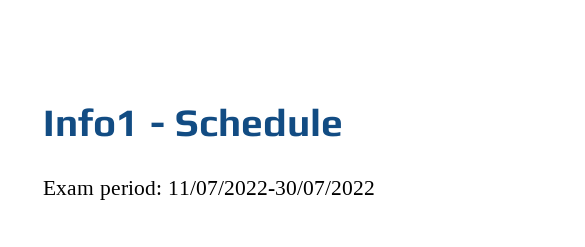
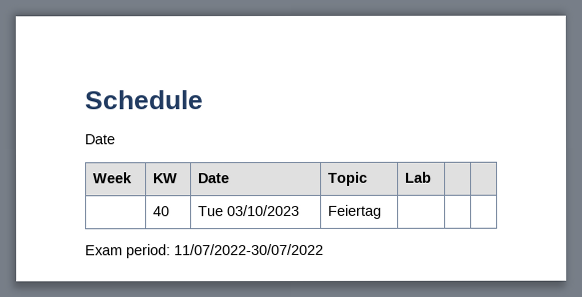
[43,108,165,137] Info1 - -> (84, 100) none
(344, 122) none -> [84,134,115,145] [93,172,134,184] [153,173,179,184] [198,173,231,184] [328,171,369,186] [405,171,433,183] [153,206,171,217] [198,204,301,217] [328,204,383,219] // Date // Week | KW | Date | Topic | Lab | | // | 40 | Tue 03/10/2023 | Feiertag | | |

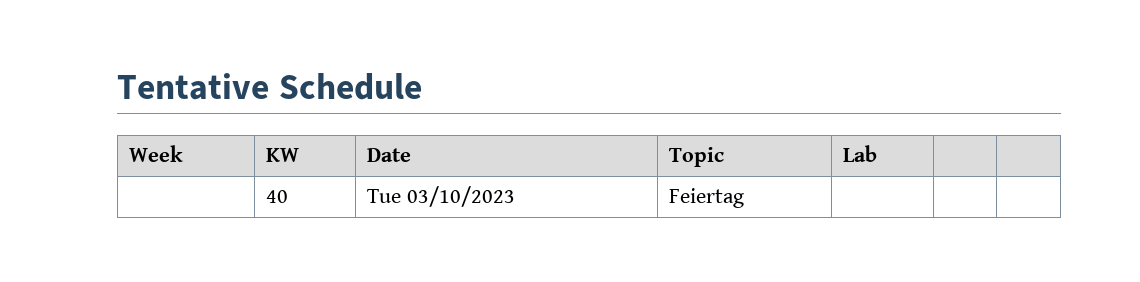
(84, 100) none -> [117,73,269,100] Tentative
[84,134,115,145] // Date -> (422, 86) none
[85,243,324,259] // Exam period: 11/07/2022-30/07/2022 -> (745, 198) none

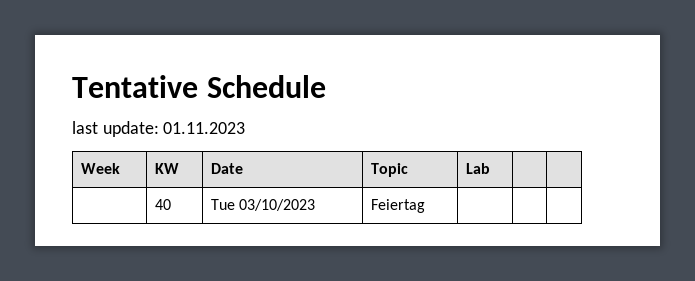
(422, 86) none -> [72,121,246,137] // last update: 01.11.2023

